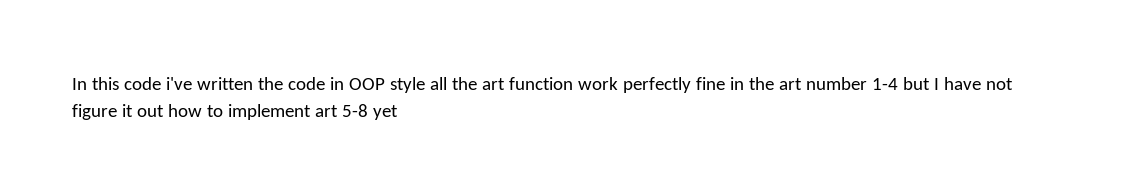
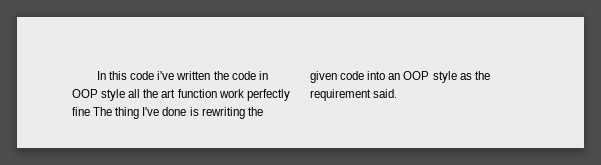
[729,77,1013,90] [72,104,398,120] in the art number 1-4 but I have not figure it out how to implement art 5-8 yet -> [93,107,263,119] [310,71,490,83] [310,89,398,101] The thing I've done is rewriting the given code into an OOP style as the requirement said.

